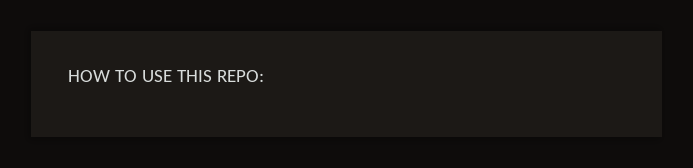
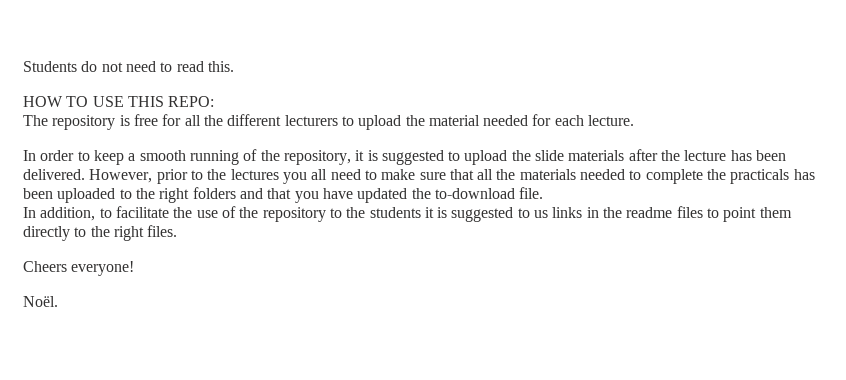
(68, 76) none -> [23,61,234,72] Students do not need to read this. //
(264, 76) none -> [23,114,635,130] [23,149,787,165] [23,169,815,184] [23,187,544,203] [23,206,792,222] [23,225,178,241] [23,261,135,276] [23,296,58,307] // The repository is free for all the different lecturers to upload the material needed for each lecture. // In order to keep a smooth running of the repository, it is suggested to upload the slide materials after the lecture has been delivered. However, prior to the lectures you all need to make sure that all the materials needed to complete the practicals has been uploaded to the right folders and that you have updated the to-download file. // In addition, to facilitate the use of the repository to the students it is suggested to us links in the readme files to point them directly to the right files. // Cheers everyone! // Noël.

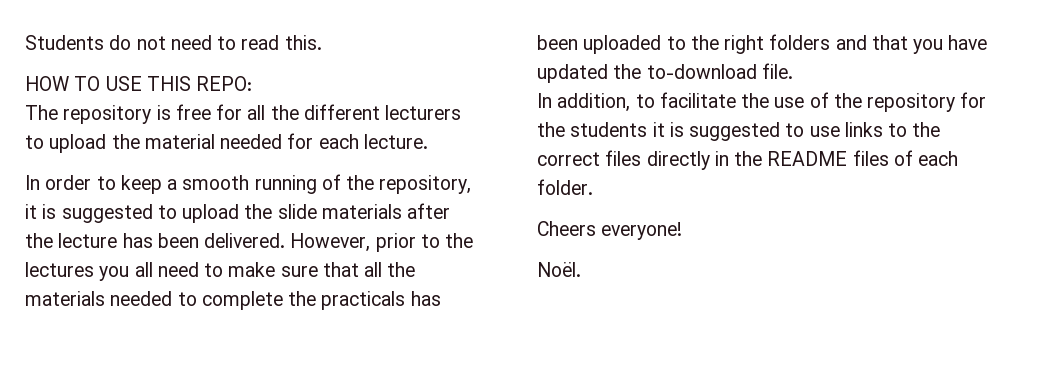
[329,208,342,218] to -> [960,92,987,108] for
[534,206,792,222] [23,225,178,241] us links in the readme files to point them directly to the right files. -> [809,122,941,137] [537,150,959,170] [537,179,593,195] use links to the correct files directly in the README files of each folder.

